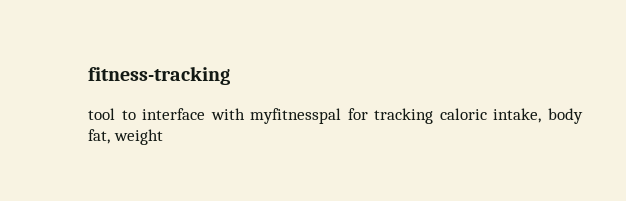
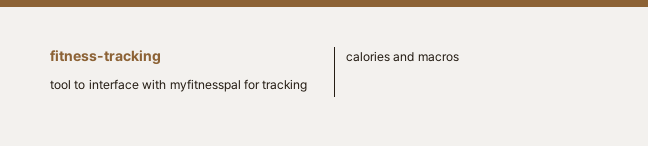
[439,108,583,124] [88,129,163,145] caloric intake, body fat, weight -> [346,51,459,62] calories and macros

